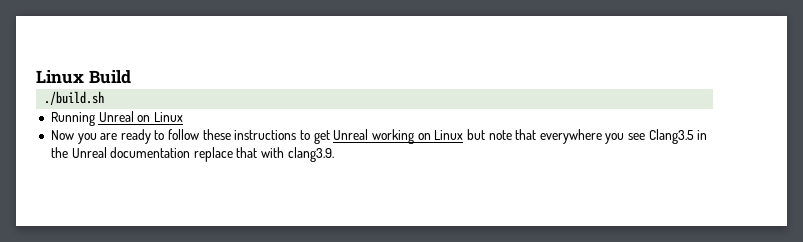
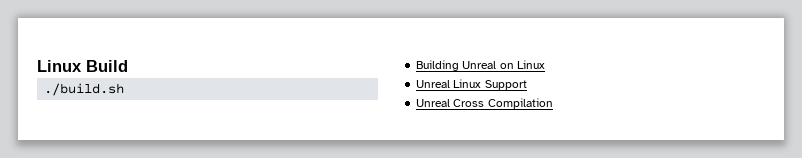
[50,112,95,126] Running -> [416,60,460,71] Building
[50,129,708,144] [50,147,334,162] Now you are ready to follow these instructions to get Unreal working on Linux but note that everywhere you see Clang3.5 in the Unreal documentation replace that with clang3.9. -> [416,79,527,90] [416,98,553,109] Unreal Linux Support // Unreal Cross Compilation

